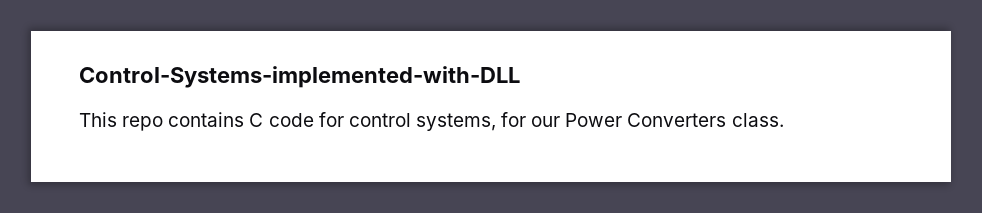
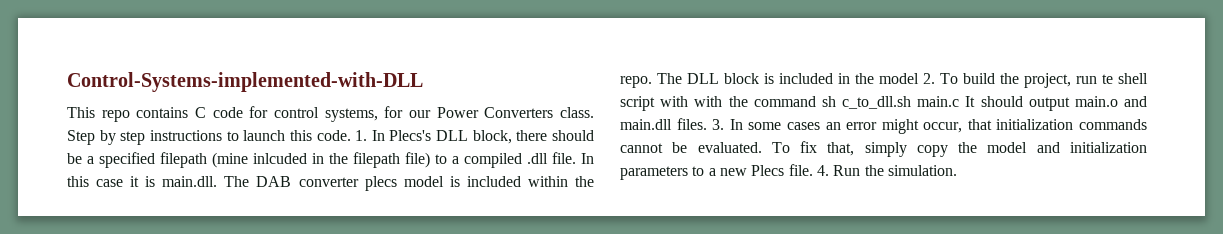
(784, 120) none -> [67,130,595,145] [67,152,594,168] [67,176,595,191] [620,73,1148,88] [620,96,1147,111] [620,118,1147,134] [620,141,1147,157] [620,164,957,180] Step by step instructions to launch this code. 1. In Plecs's DLL block, there should be a specified filepath (mine inlcuded in the filepath file) to a compiled .dll file. In this case it is main.dll. The DAB converter plecs model is included within the repo. The DLL block is included in the model 2. To build the project, run te shell script with with the command sh c_to_dll.sh main.c It should output main.o and main.dll files. 3. In some cases an error might occur, that initialization commands cannot be evaluated. To fix that, simply copy the model and initialization parameters to a new Plecs file. 4. Run the simulation.

